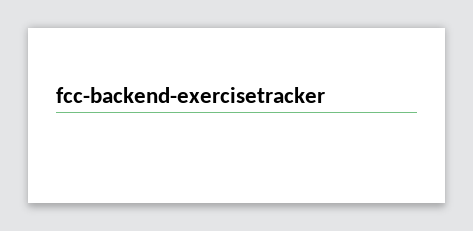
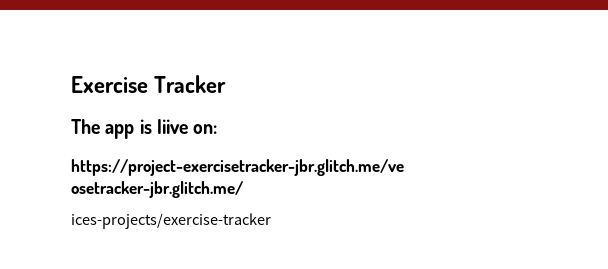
[56,87,325,103] fcc-backend-exercisetracker -> [71,75,227,93] [71,119,218,139] [71,159,404,176] [71,181,243,198] [71,213,271,229] Exercise Tracker // The app is liive on: // https://project-exercisetracker-jbr.glitch.me/ve osetracker-jbr.glitch.me/ // ices-projects/exercise-tracker

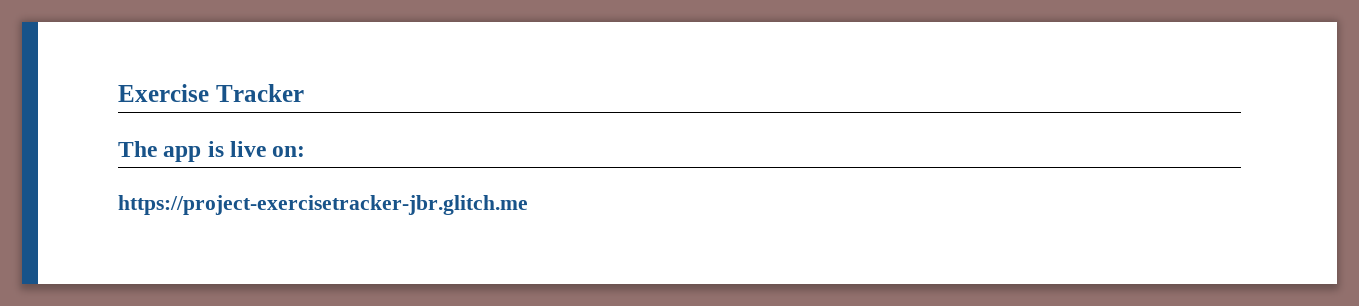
[156,119,188,134] liive -> [230,141,267,157] live
[71,159,404,176] [71,181,243,198] [71,213,271,229] https://project-exercisetracker-jbr.glitch.me/ve osetracker-jbr.glitch.me/ // ices-projects/exercise-tracker -> [118,195,528,215] https://project-exercisetracker-jbr.glitch.me

